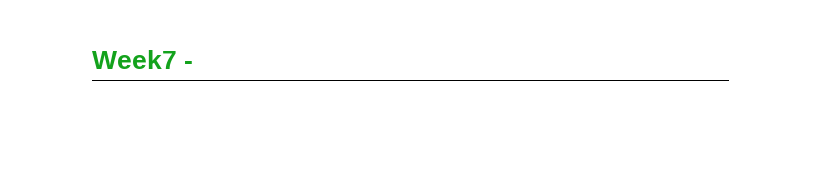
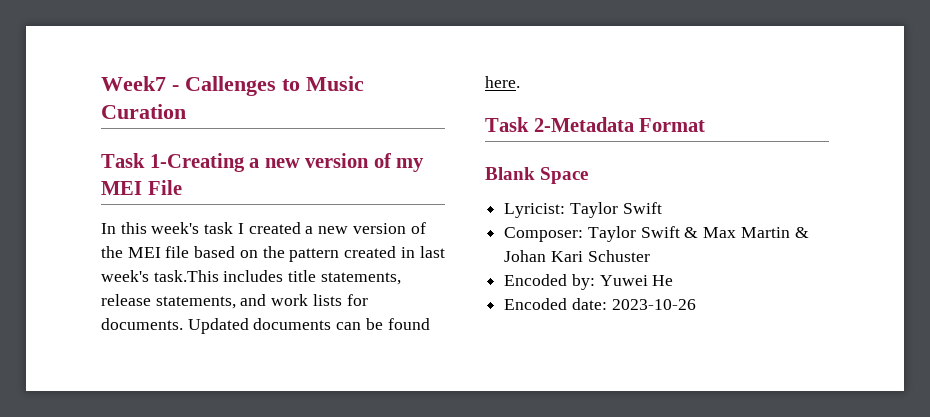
(194, 65) none -> [185,76,364,96] [101,104,186,119] [101,153,425,172] [101,180,182,195] [101,222,426,234] [101,246,445,262] [101,270,401,285] [101,294,368,309] [101,318,430,334] [485,76,520,88] [485,117,706,132] [485,167,589,184] [504,202,662,218] [504,226,809,242] [504,250,650,262] [504,274,674,290] [504,298,696,310] Callenges to Music Curation // Task 1-Creating a new version of my MEI File // In this week's task I created a new version of the MEI file based on the pattern created in last week's task.This includes title statements, release statements, and work lists for documents. Updated documents can be found here. // Task 2-Metadata Format // Blank Space // Lyricist: Taylor Swift // Composer: Taylor Swift & Max Martin & Johan Kari Schuster // Encoded by: Yuwei He // Encoded date: 2023-10-26

